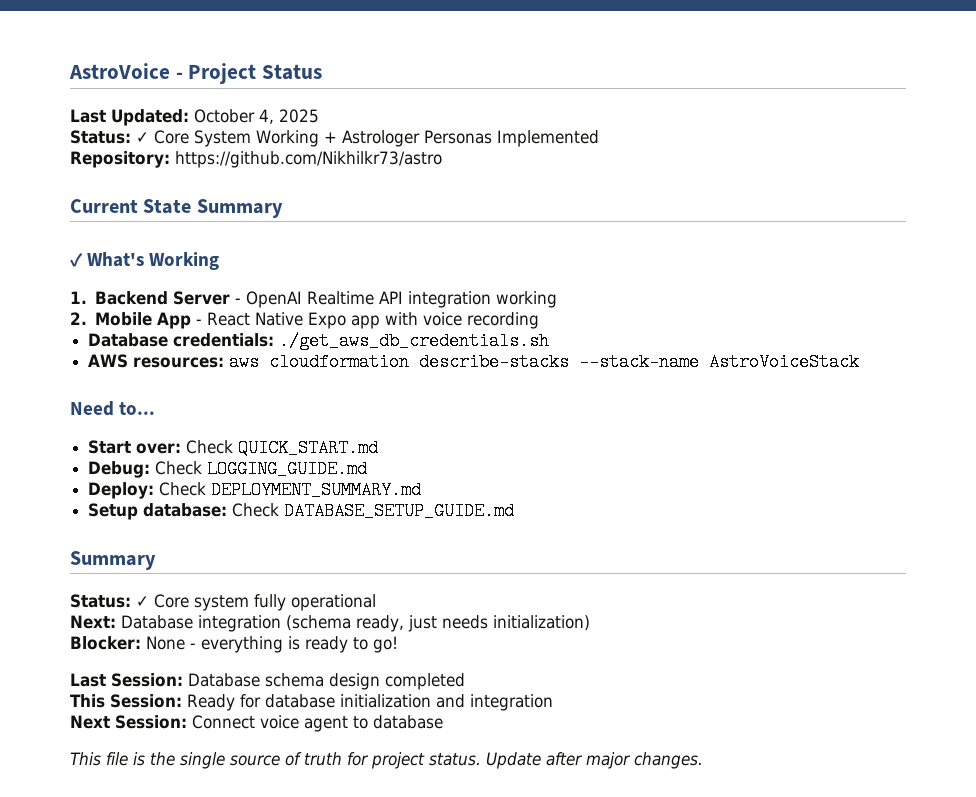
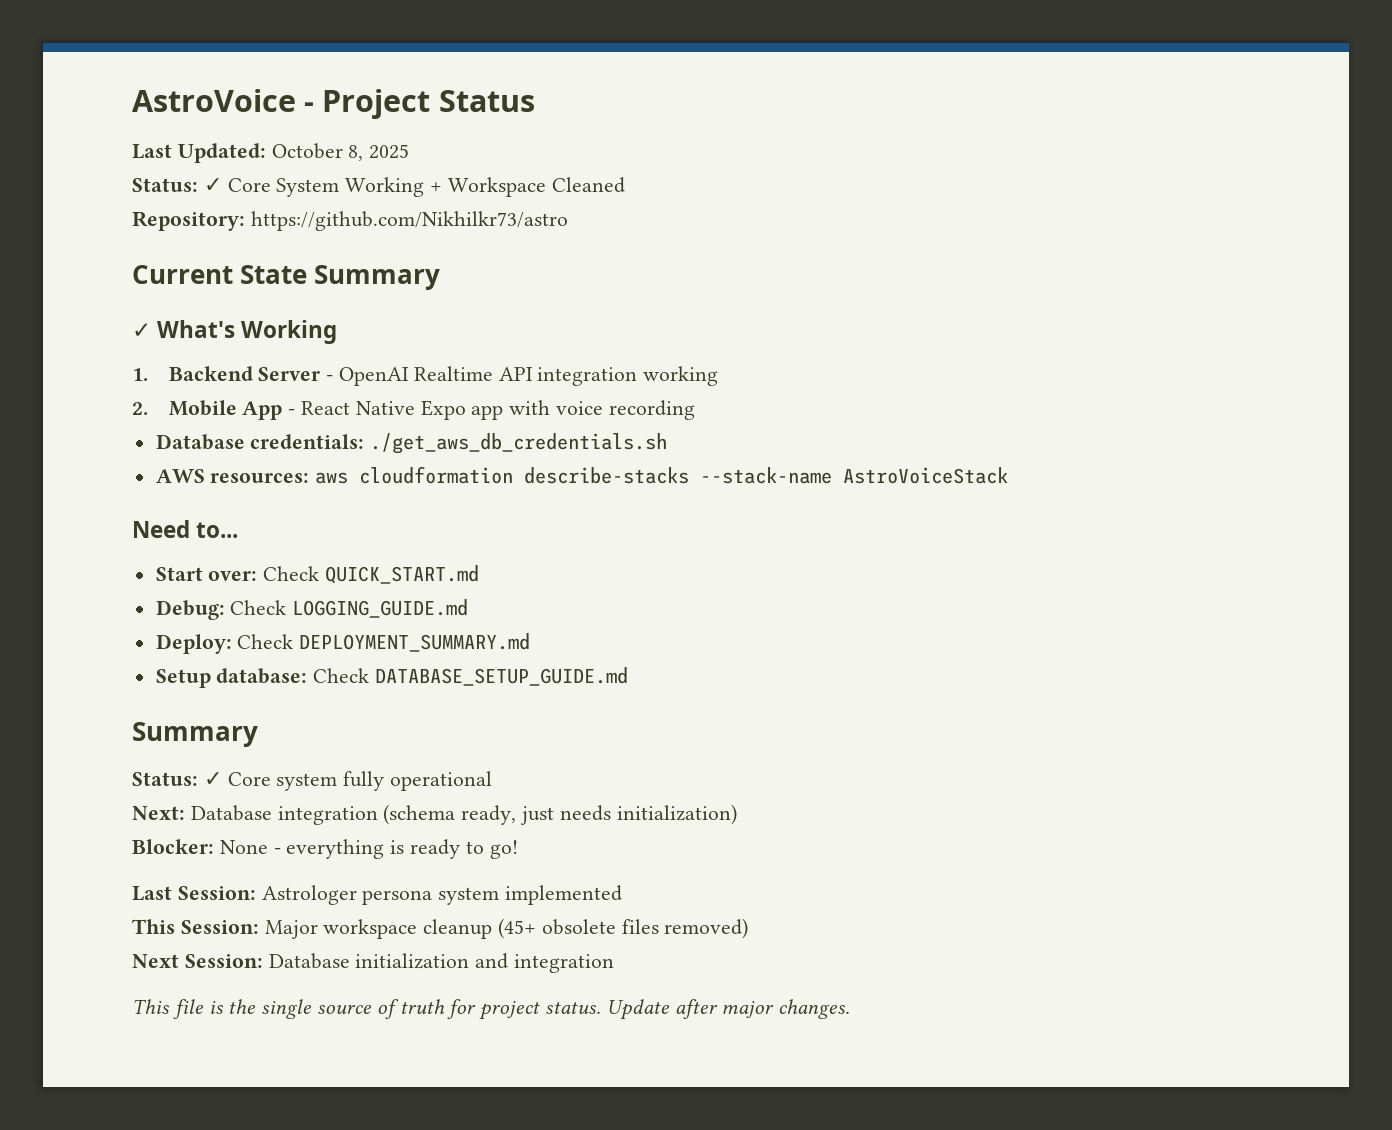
[259,109,274,124] 4, -> [348,145,364,161] 8,
[341,130,599,147] Astrologer Personas Implemented -> [447,177,625,197] Workspace Cleaned
[188,673,465,690] [70,694,553,711] [70,715,443,732] Database schema design completed // This Session: Ready for database initialization and integration // Next Session: Connect voice agent to database -> [261,885,623,905] [132,918,749,939] [132,953,615,973] Astrologer persona system implemented // This Session: Major workspace cleanup (45+ obsolete files removed) // Next Session: Database initialization and integration

